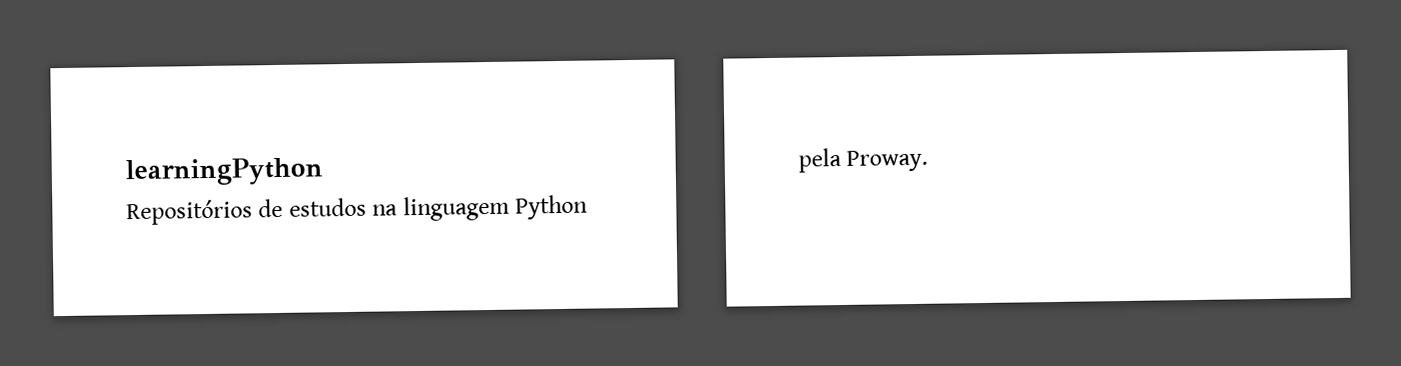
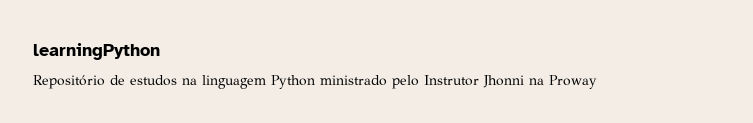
[126,199,253,226] Repositórios -> [33,75,105,89] Repositório
[798,148,929,173] pela Proway. -> [320,75,597,89] ministrado pelo Instrutor Jhonni na Proway

